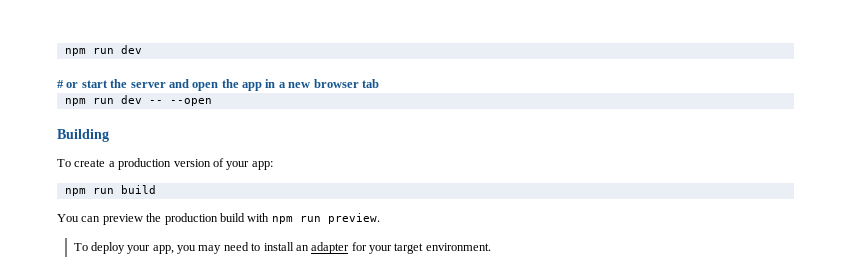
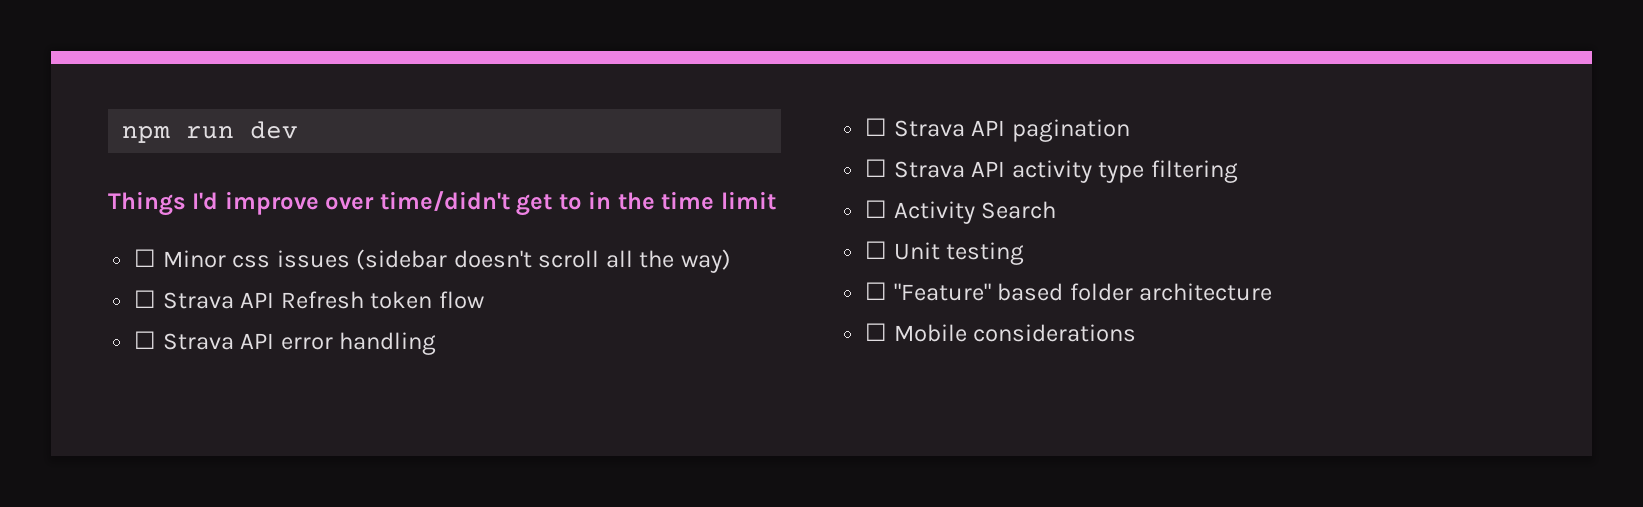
[57,79,379,91] [64,95,212,106] [57,129,109,142] [57,158,273,170] [64,185,156,196] [57,213,380,225] [73,242,491,254] # or start the server and open the app in a new browser tab // npm run dev -- --open // Building // To create a production version of your app: // npm run build // You can preview the production build with npm run preview. // To deploy your app, you may need to install an adapter for your target environment. -> [108,191,776,216] [134,249,731,273] [134,290,484,309] [134,331,437,355] [865,118,1130,142] [865,159,1238,183] [865,200,1057,224] [865,241,1025,265] [865,282,1273,301] [865,323,1137,342] Things I'd improve over time/didn't get to in the time limit // ☐ Minor css issues (sidebar doesn't scroll all the way) // ☐ Strava API Refresh token flow // ☐ Strava API error handling // ☐ Strava API pagination // ☐ Strava API activity type filtering // ☐ Activity Search // ☐ Unit testing // ☐ "Feature" based folder architecture // ☐ Mobile considerations

